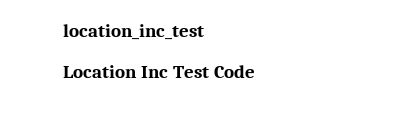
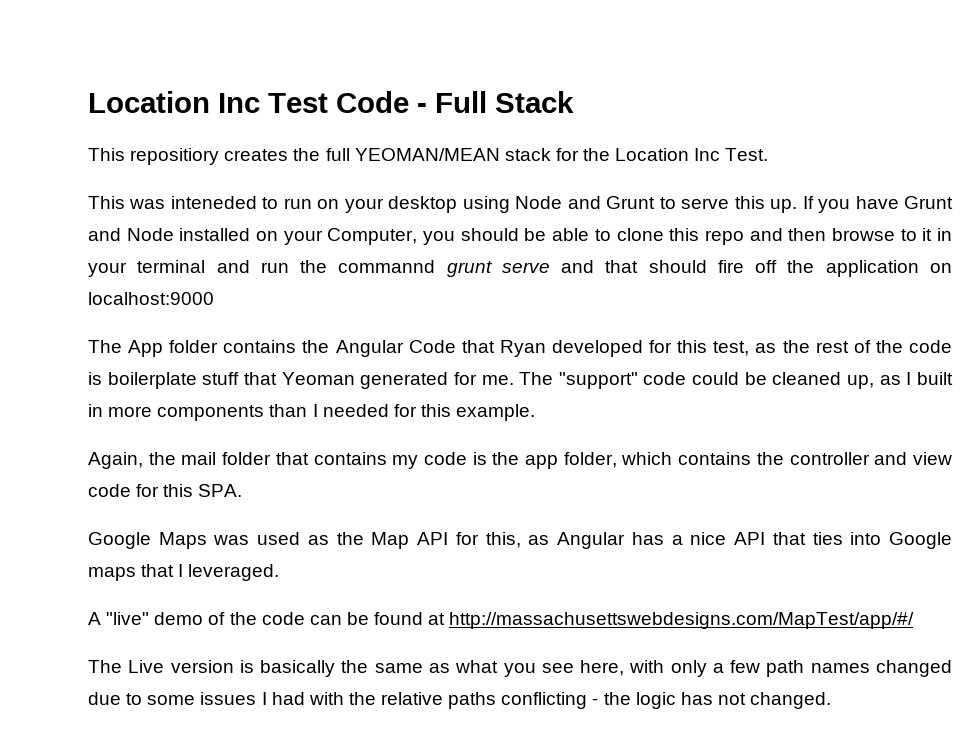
[63,24,204,40] location_inc_test // -> (88, 102) none
(255, 71) none -> [417,91,574,113] [88,148,769,165] [88,196,954,213] [88,228,953,245] [88,260,952,277] [88,292,214,305] [88,340,952,357] [88,372,953,389] [88,404,536,421] [88,452,953,469] [88,484,243,497] [88,532,952,549] [88,564,280,581] [88,612,915,629] [88,660,953,677] [88,692,832,709] - Full Stack // This repositiory creates the full YEOMAN/MEAN stack for the Location Inc Test. // This was inteneded to run on your desktop using Node and Grunt to serve this up. If you have Grunt and Node installed on your Computer, you should be able to clone this repo and then browse to it in your terminal and run the commannd grunt serve and that should fire off the application on localhost:9000 // The App folder contains the Angular Code that Ryan developed for this test, as the rest of the code is boilerplate stuff that Yeoman generated for me. The "support" code could be cleaned up, as I built in more components than I needed for this example. // Again, the mail folder that contains my code is the app folder, which contains the controller and view code for this SPA. // Google Maps was used as the Map API for this, as Angular has a nice API that ties into Google maps that I leveraged. // A "live" demo of the code can be found at http://massachusettswebdesigns.com/MapTest/app/#/ // The Live version is basically the same as what you see here, with only a few path names changed due to some issues I had with the relative paths conflicting - the logic has not changed.

